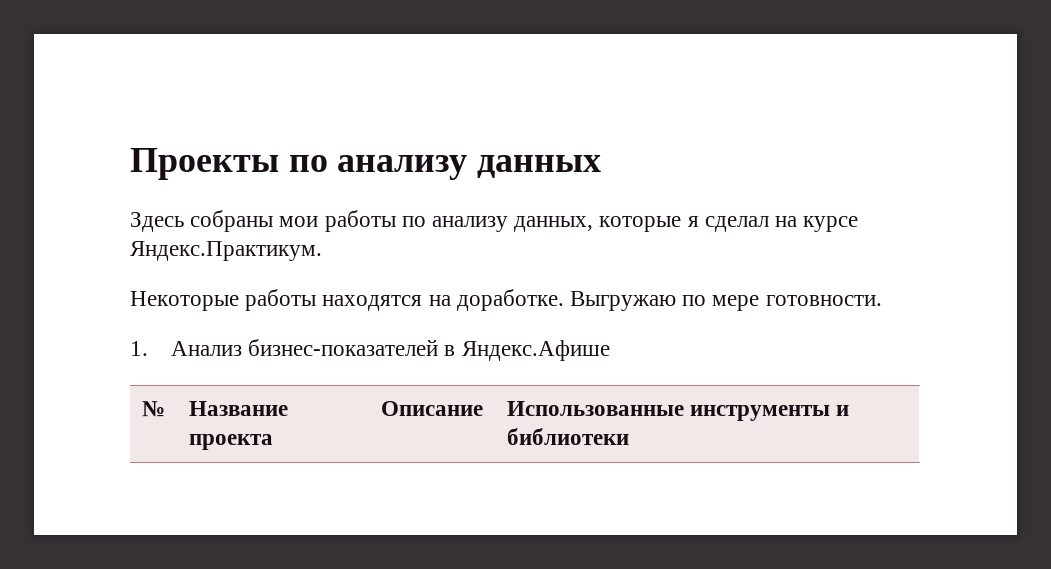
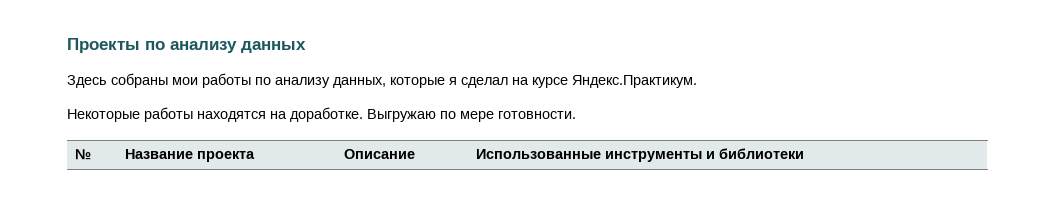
[130,339,610,361] // 1. Анализ бизнес-показателей в Яндекс.Афише -> (576, 115) none

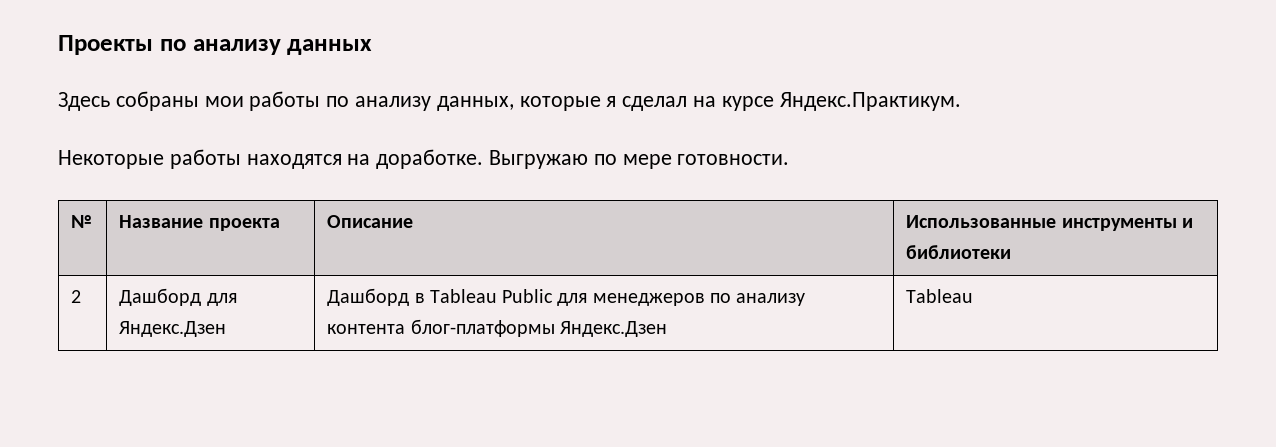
(805, 153) none -> [71,290,82,303] [119,288,237,306] [119,321,227,337] [327,288,806,306] [327,319,667,337] [906,289,974,303] // 2 | Дашборд для Яндекс.Дзен | Дашборд в Tableau Public для менеджеров по анализу контента блог-платформы Яндекс.Дзен | Tableau

